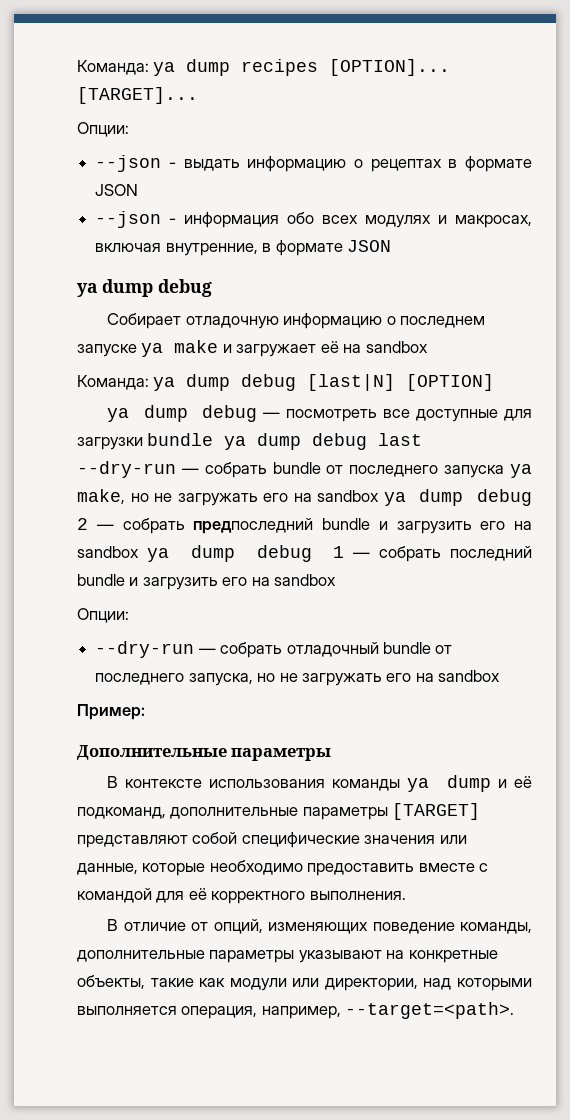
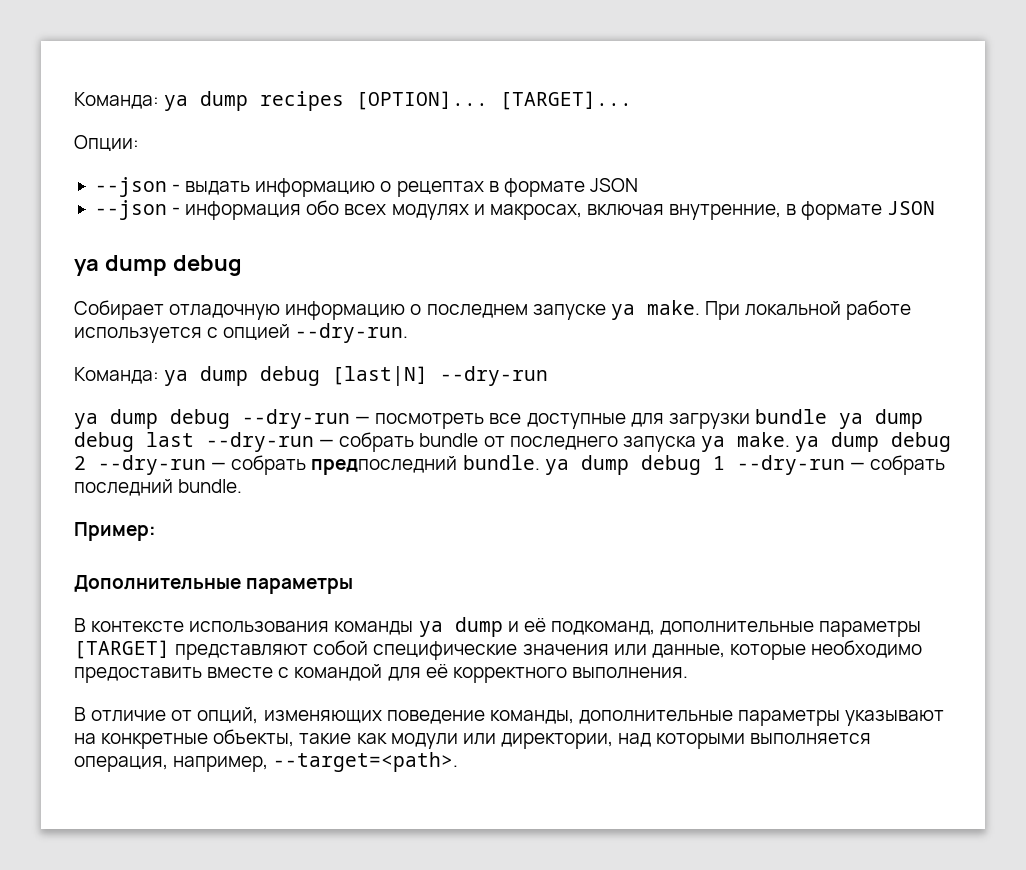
[174,340,428,357] make и загружает её на sandbox -> [646,300,912,320] [74,323,409,343] make. При локальной работе используется с опцией --dry-run.
[406,374,495,391] [107,405,258,422] [OPTION] // ya dump debug -> [440,366,549,386] [74,409,350,429] --dry-run // ya dump debug --dry-run
[77,489,380,506] make, но не загружать его на sandbox -> [736,432,790,447] make.
(88, 524) none -> [98,455,206,475] --dry-run
[322,518,532,534] [77,546,139,558] bundle и загрузить его на sandbox -> [462,455,540,470] bundle.
(345, 552) none -> [736,455,845,475] --dry-run
[77,574,337,590] [77,608,129,623] [95,641,453,658] [95,670,501,686] bundle и загрузить его на sandbox // Опции: // --dry-run — собрать отладочный bundle от последнего запуска, но не загружать его на sandbox -> [178,479,243,493] bundle.

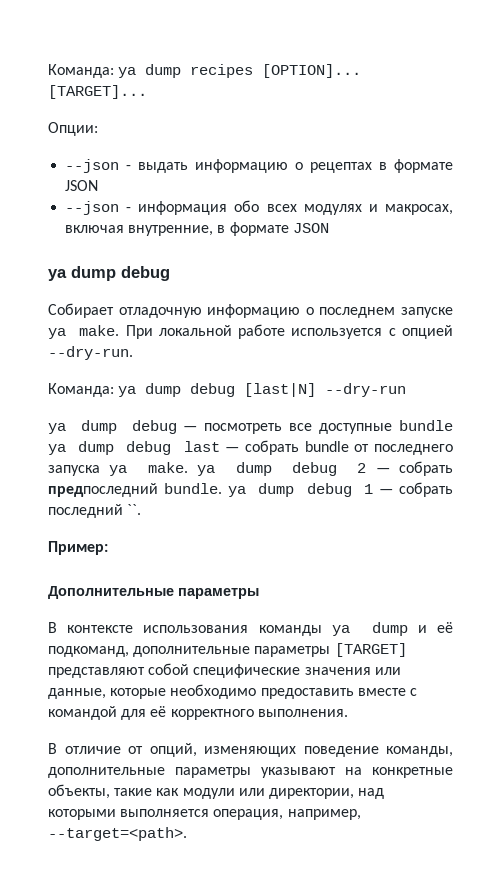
[242,409,350,429] --dry-run -> (177, 427) none
[630,413,750,429] для загрузки -> (393, 428) none
[206,432,314,452] --dry-run -> (220, 446) none
[98,455,206,475] --dry-run -> (367, 468) none
[736,455,845,475] --dry-run -> (374, 489) none
[178,479,243,493] bundle. -> [127,504,142,515] ``.

